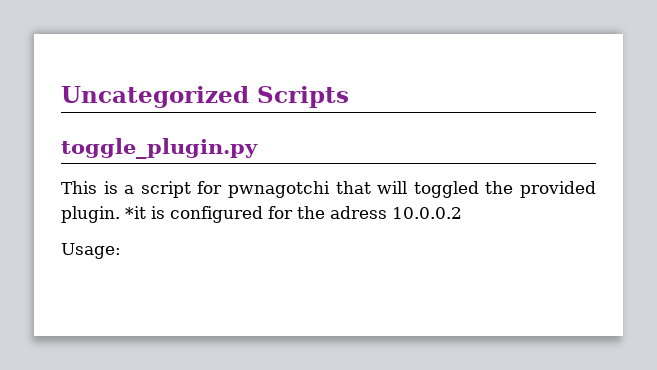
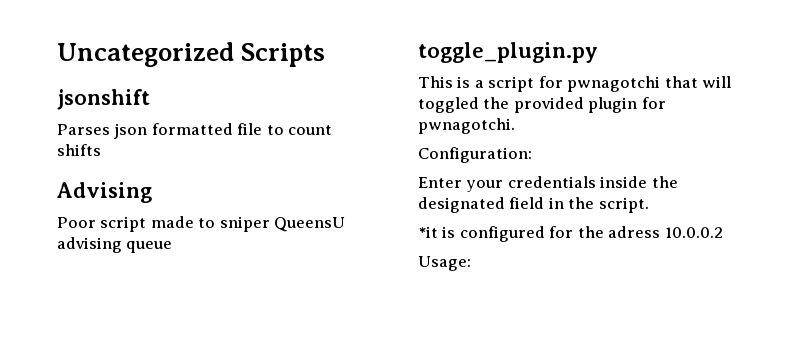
(349, 97) none -> [57,89,150,110] [57,123,333,139] [57,144,101,156] [57,182,152,203] [57,216,346,232] [57,237,173,253] // jsonshift // Parses json formatted file to count shifts // Advising // Poor script made to sniper QueensU advising queue
[61,206,120,223] plugin. -> [588,97,666,113] [418,118,515,134] [418,147,532,163] [418,176,678,192] [418,197,649,213] plugin for pwnagotchi. // Configuration: // Enter your credentials inside the designated field in the script. //

